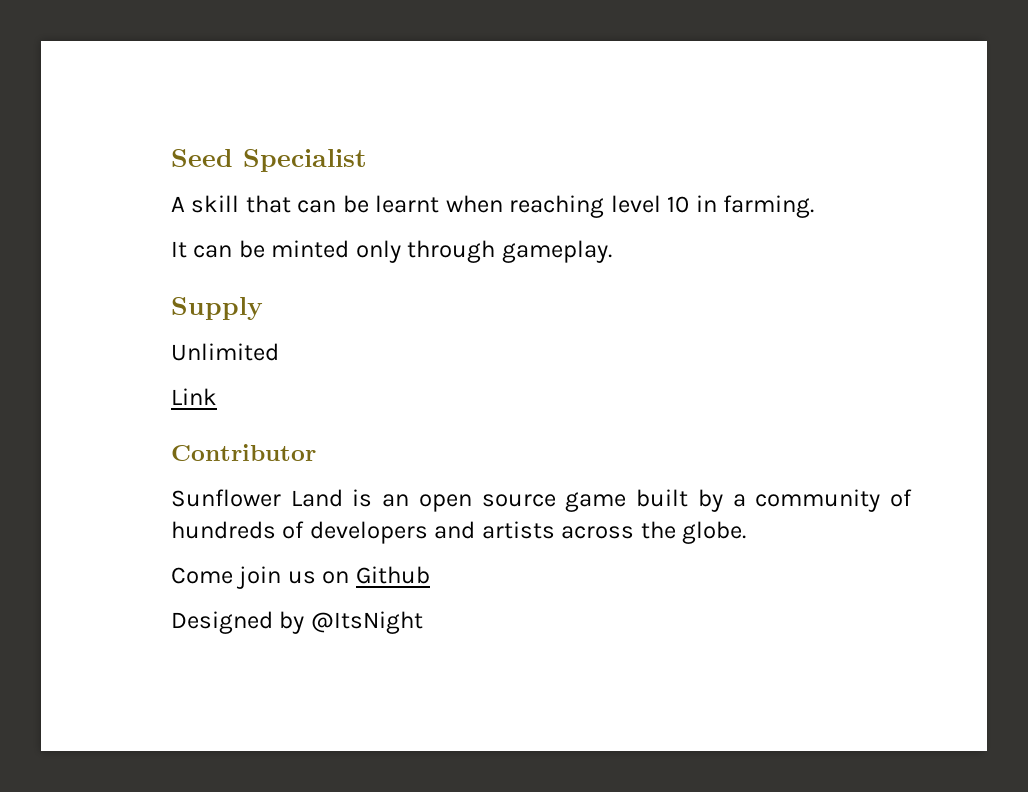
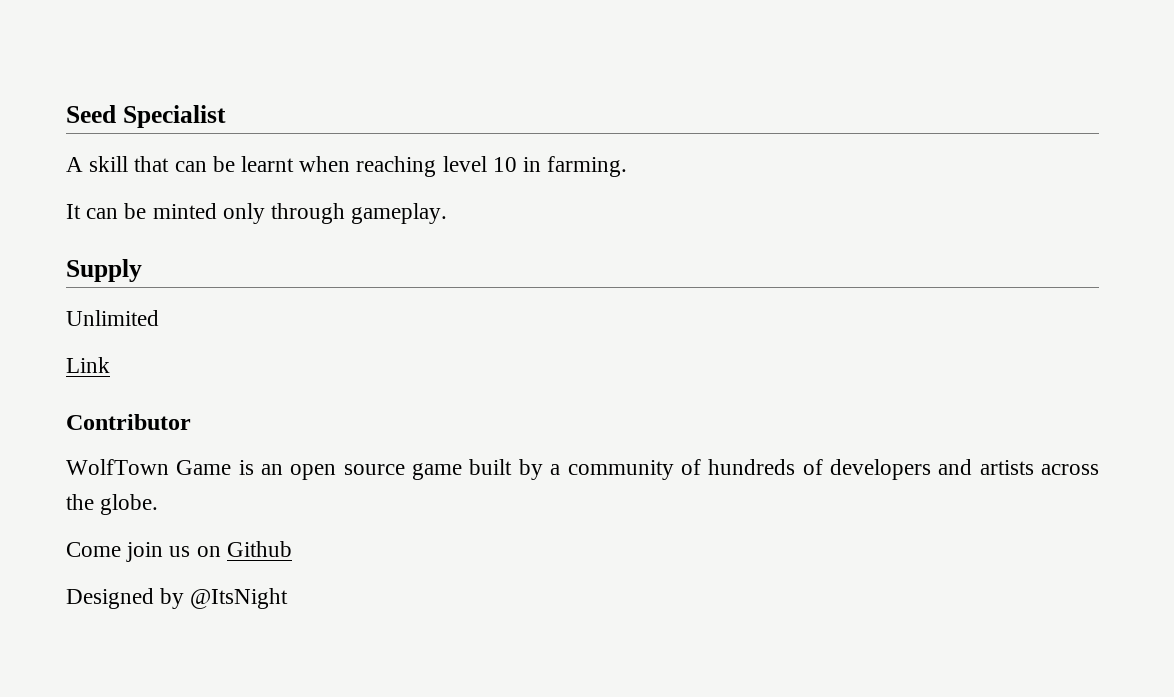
[171,489,343,507] Sunflower Land -> [66,459,232,475] WolfTown Game

